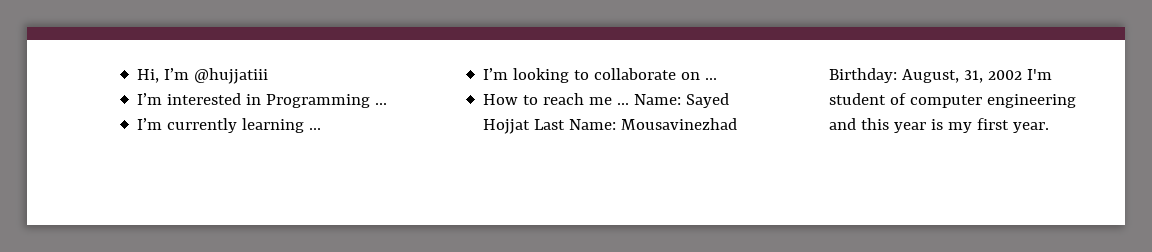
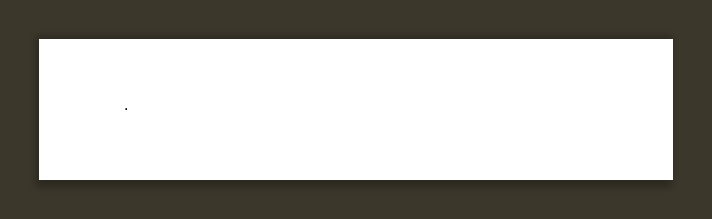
[137,68,269,84] [137,93,388,108] [137,118,322,133] [483,68,718,83] [483,93,730,108] [483,118,738,134] [829,68,1053,83] [829,93,1077,108] [829,118,1050,133] Hi, I’m @hujjatiii // I’m interested in Programming ... // I’m currently learning ... // I’m looking to collaborate on ... // How to reach me ... Name: Sayed Hojjat Last Name: Mousavinezhad Birthday: August, 31, 2002 I'm student of computer engineering and this year is my first year. -> [124,108,128,110] .

